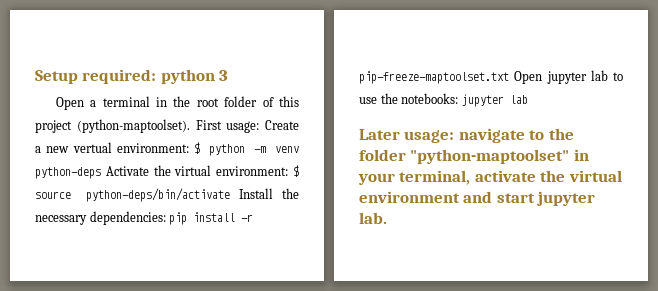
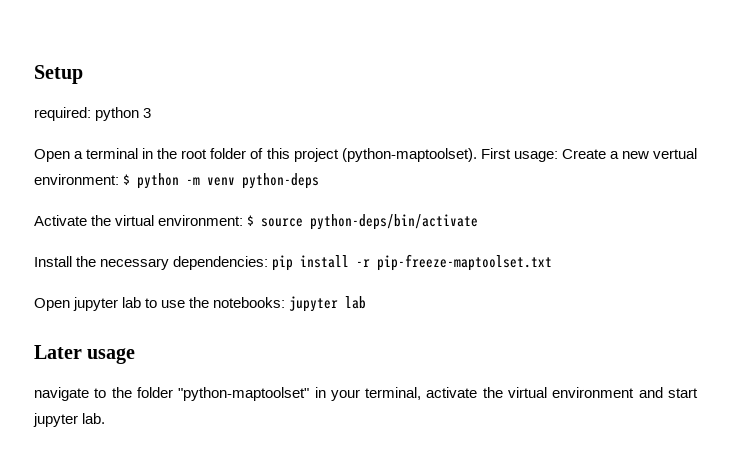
(78, 77) none -> (83, 74) //
(101, 173) none -> (320, 181) //
(231, 195) none -> (479, 222) //
(509, 77) none -> (553, 262) //
[404,130,455,143] usage: -> [87,348,136,364] usage //

